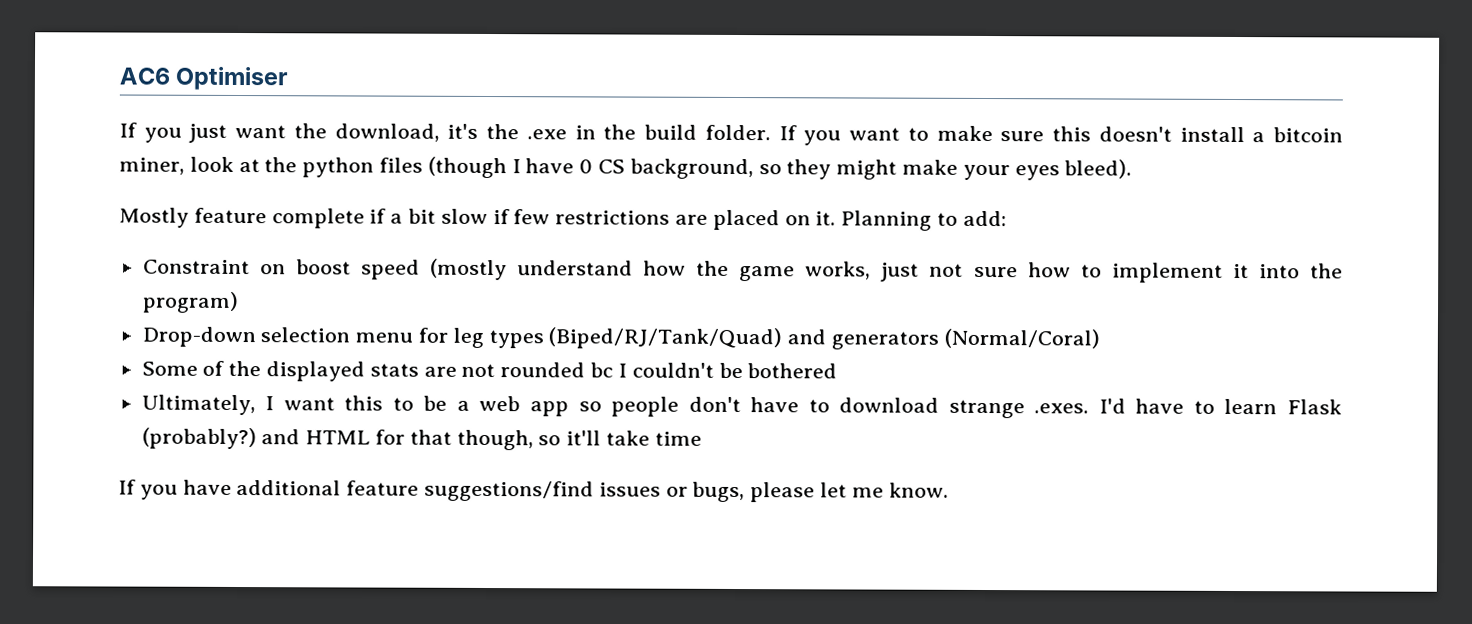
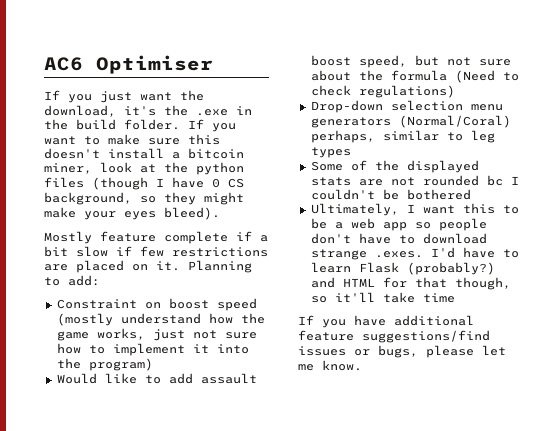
[141,326,1100,350] Drop-down selection menu for leg types (Biped/RJ/Tank/Quad) and generators (Normal/Coral) -> [56,373,257,384] [310,55,511,68] [310,70,519,83] [310,85,455,98] [310,100,503,113] [310,115,511,128] [310,130,495,143] [310,147,351,158] Would like to add assault boost speed, but not sure about the formula (Need to check regulations) // Drop-down selection menu generators (Normal/Coral) perhaps, similar to leg types

